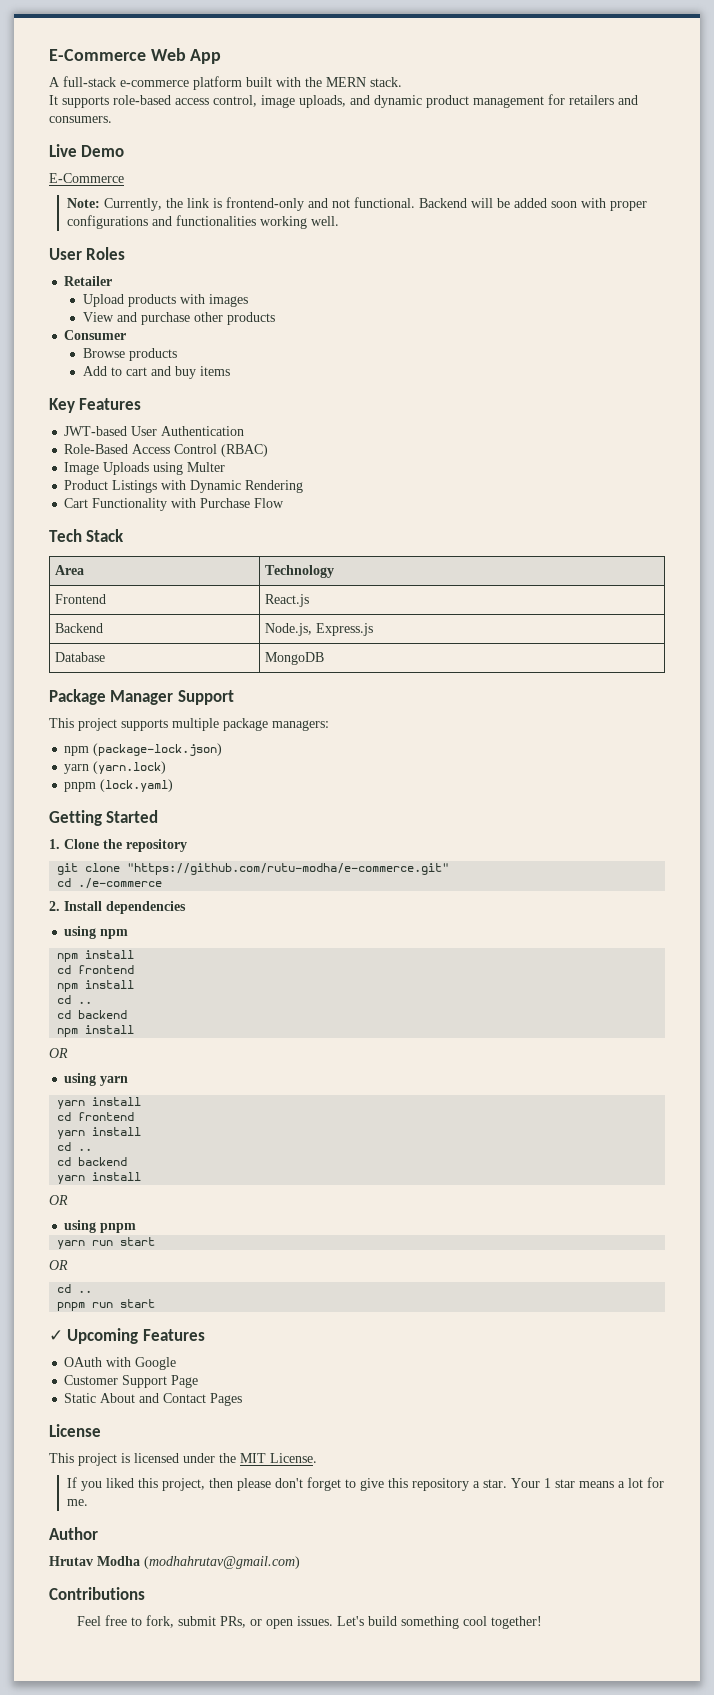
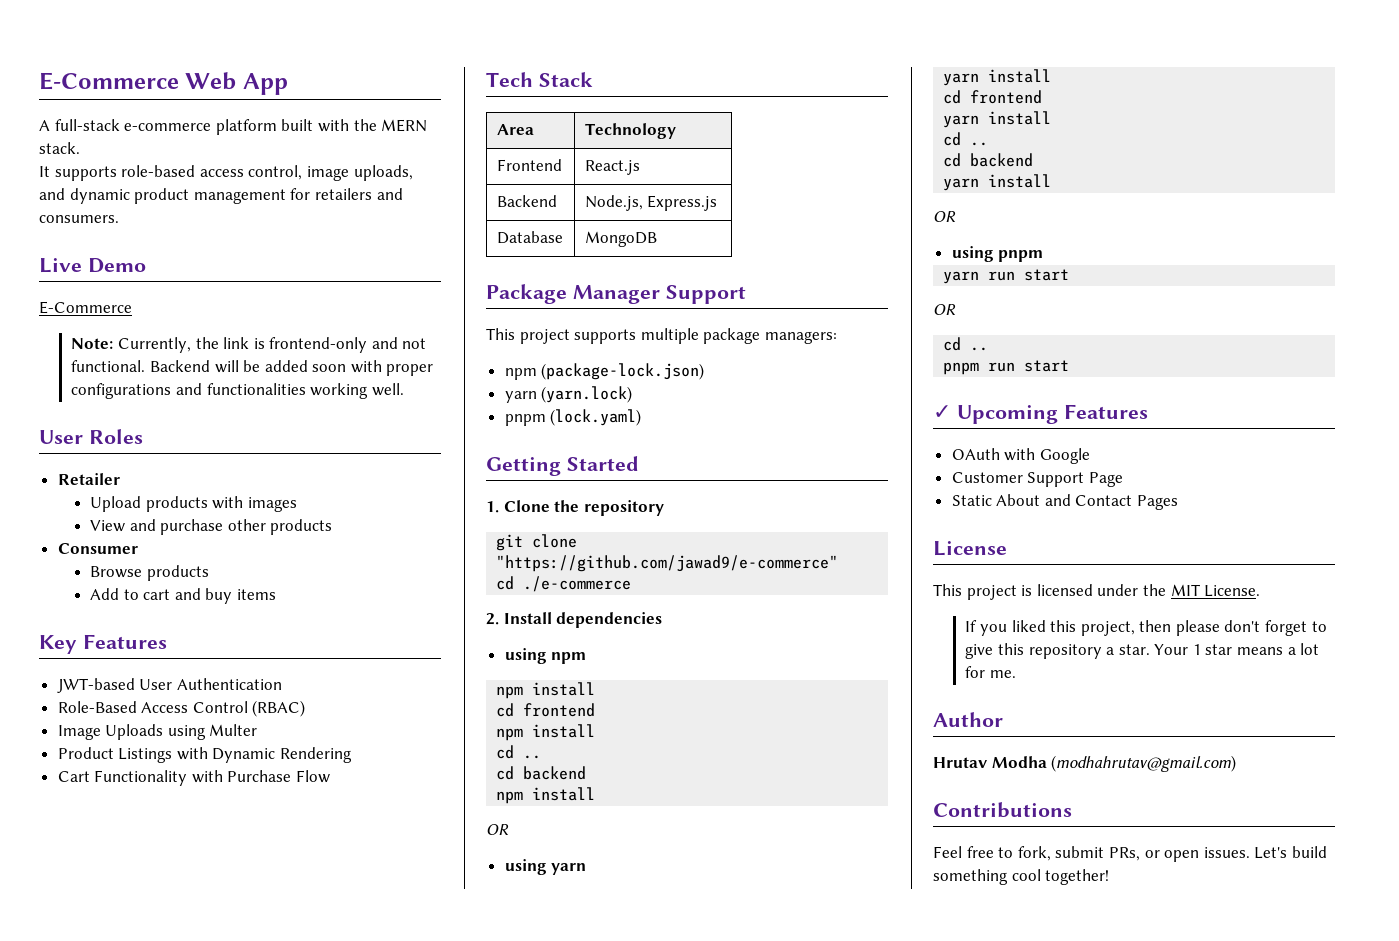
[127,863,450,875] "https://github.com/rutu-modha/e-commerce.git" -> [496,555,839,572] "https://github.com/jawad9/e-commerce"

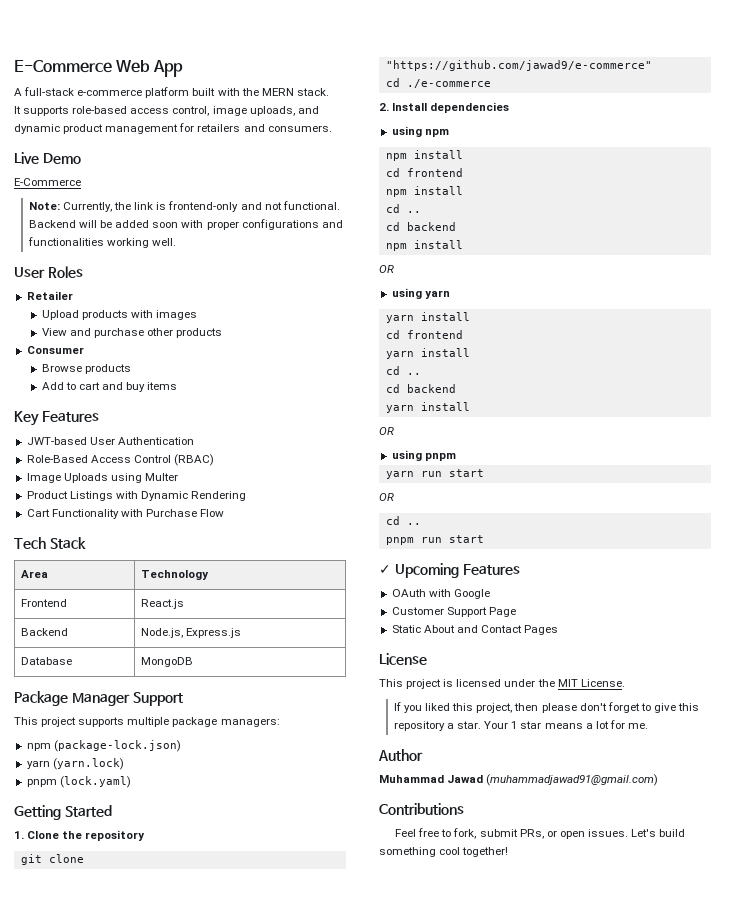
[933,755,1237,772] Hrutav Modha (modhahrutav@gmail.com) -> [379,774,659,786] Muhammad Jawad (muhammadjawad91@gmail.com)

